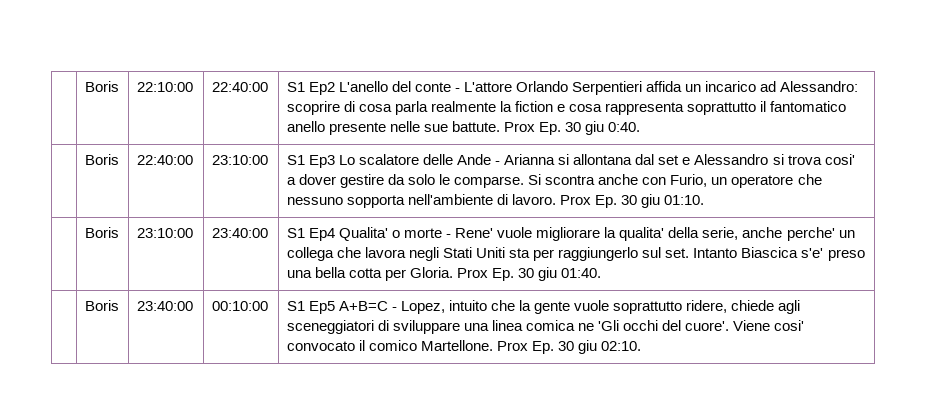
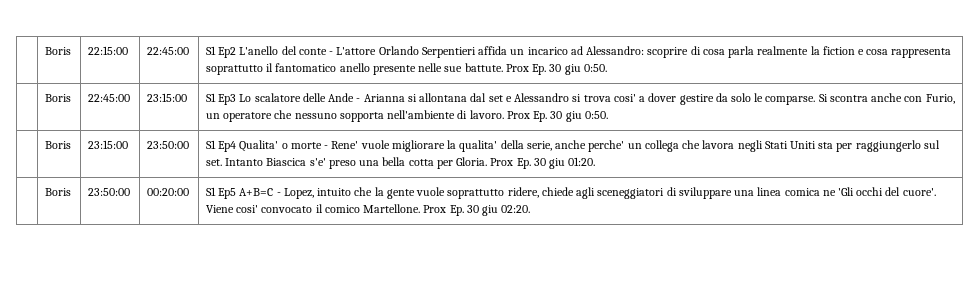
[84,81,119,92] [136,82,193,92] [211,82,268,92] | Boris | 22:10:00 | 22:40:00 -> [44,47,71,55] [87,46,128,55] [146,47,189,55] | Boris | 22:15:00 | 22:45:00
[608,122,641,132] [84,154,119,165] [136,155,193,165] [211,155,268,165] 0:40. // | Boris | 22:40:00 | 23:10:00 -> [583,64,607,72] [44,94,71,102] [87,94,130,102] [146,93,187,102] 0:50. // | Boris | 22:45:00 | 23:15:00
[664,195,705,205] [84,227,119,238] [136,228,193,238] [211,228,268,238] 01:10. // | Boris | 23:10:00 | 23:40:00 -> [584,111,608,119] [44,141,71,149] [87,140,128,149] [146,141,189,149] 0:50. // | Boris | 23:15:00 | 23:50:00
[561,268,602,278] [84,300,119,311] [136,301,193,311] [211,301,268,311] 01:40. // | Boris | 23:40:00 | 00:10:00 -> [568,157,596,166] [44,188,71,196] [87,188,130,196] [146,188,189,196] 01:20. // | Boris | 23:50:00 | 00:20:00
[601,341,642,351] 02:10. -> [501,205,531,213] 02:20.

